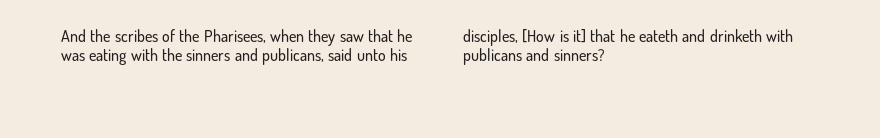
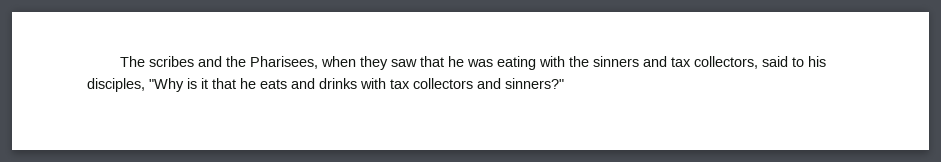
[61,29,175,42] And the scribes of -> [119,56,222,67] The scribes and
[261,48,407,65] [463,29,793,46] [463,48,605,65] publicans, said unto his disciples, [How is it] that he eateth and drinketh with publicans and sinners? -> [670,56,826,69] [87,78,564,92] tax collectors, said to his disciples, "Why is it that he eats and drinks with tax collectors and sinners?"

